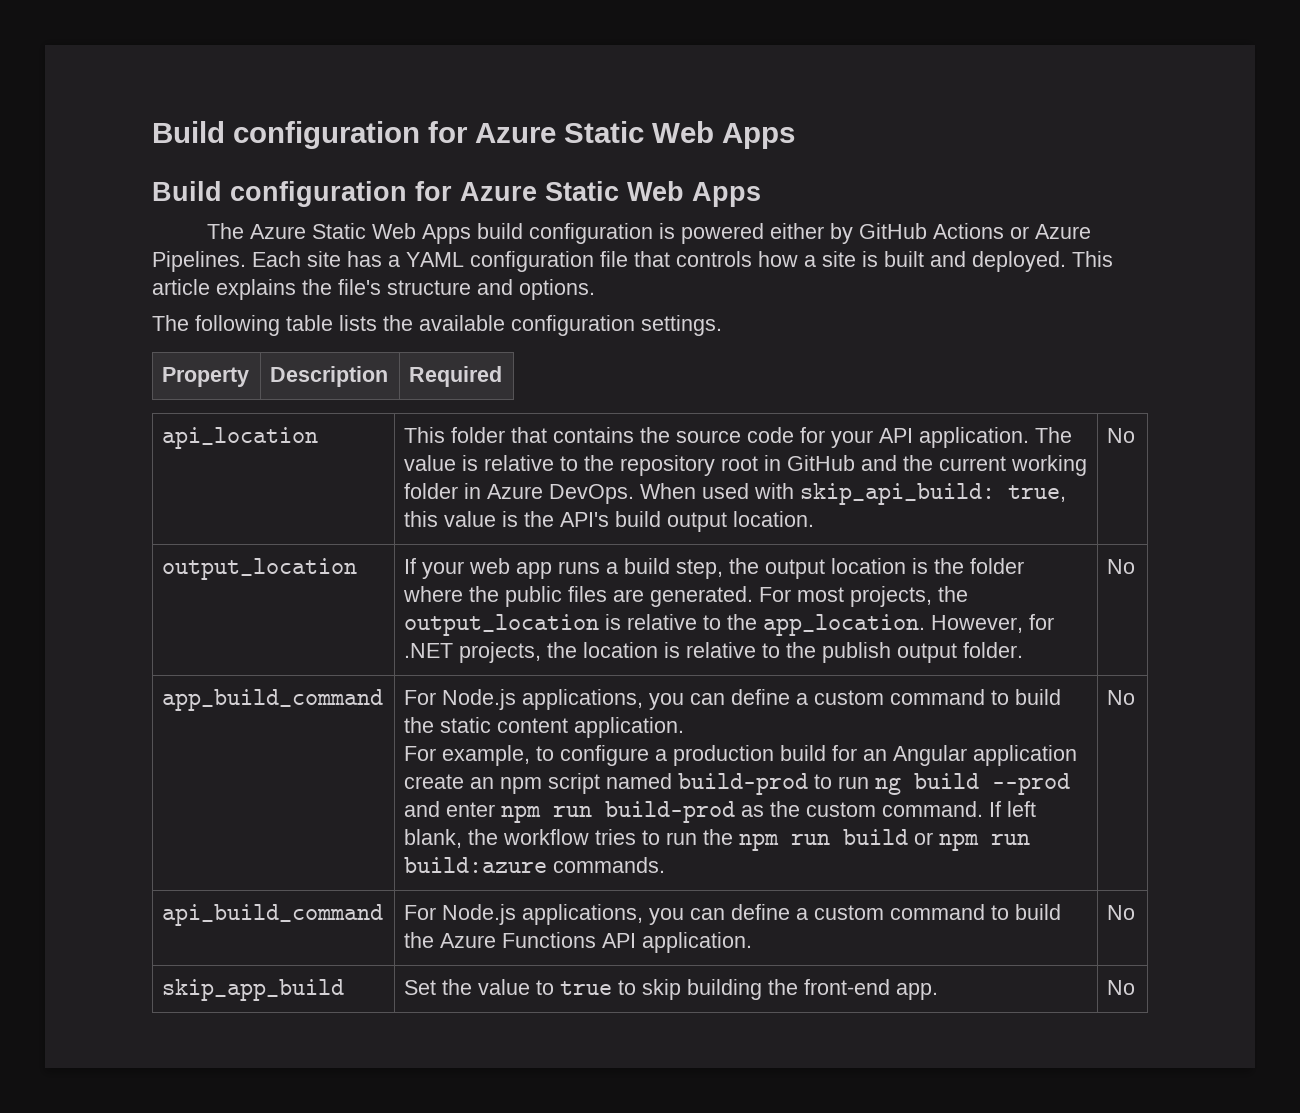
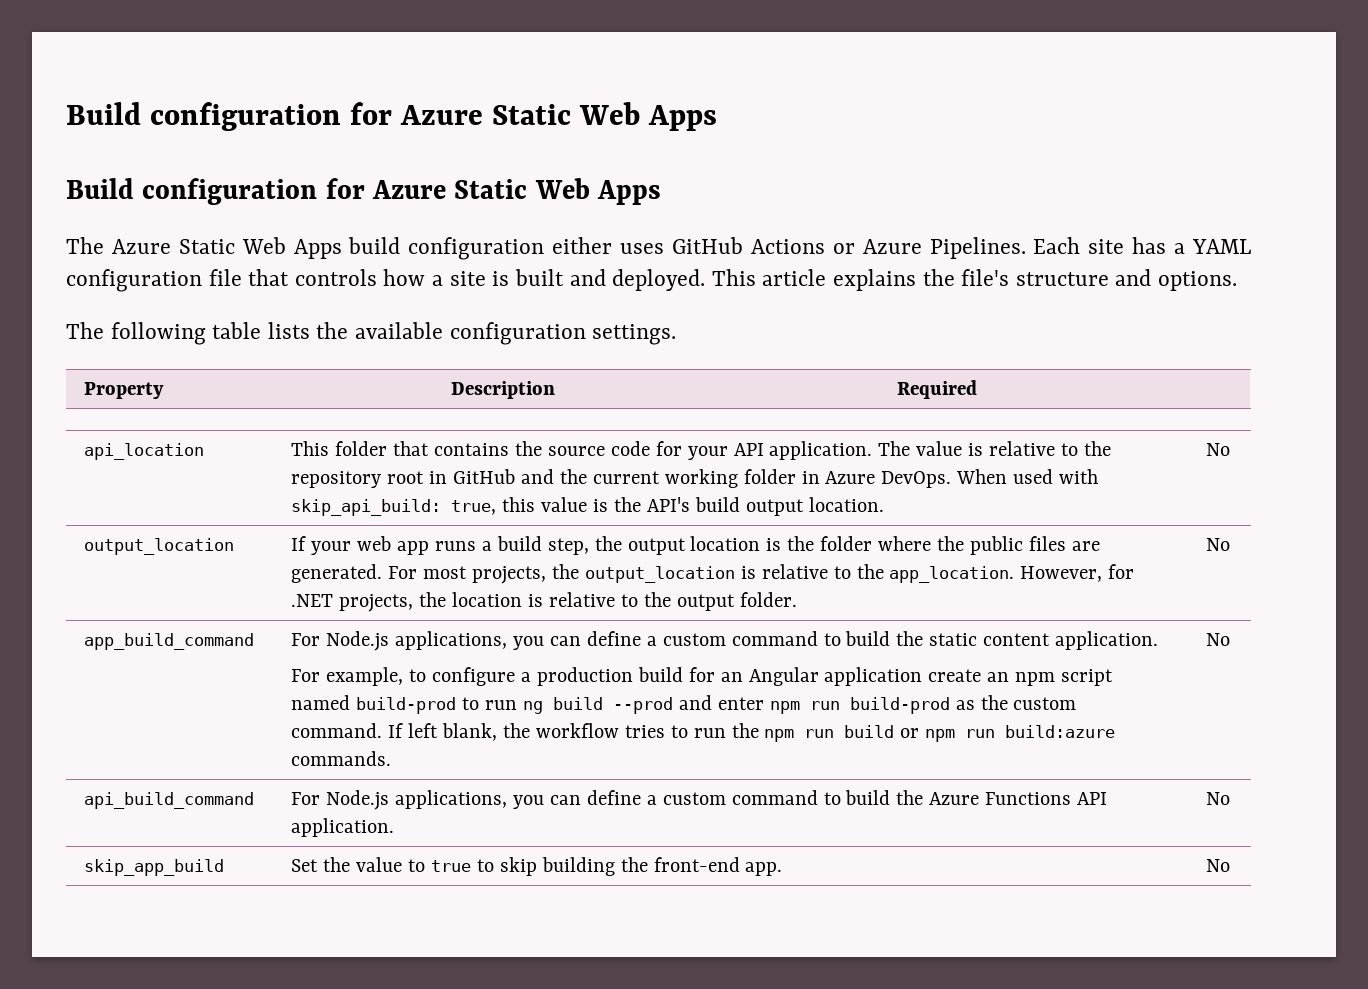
[659,223,854,244] is powered either by -> [552,237,665,254] either uses
[822,642,892,663] publish -> (671, 599) none

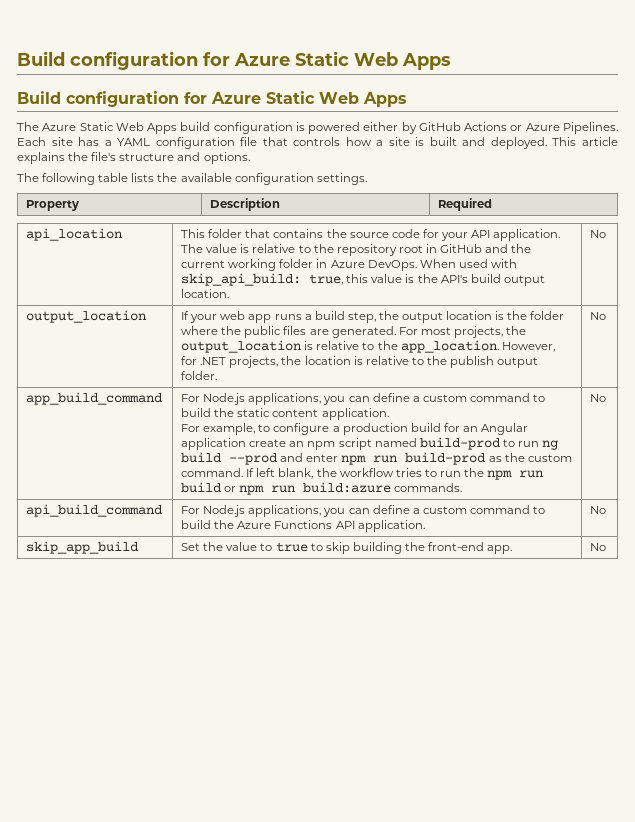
[552,237,665,254] either uses -> [295,122,417,134] is powered either by
(671, 599) none -> [450,356,495,368] publish

